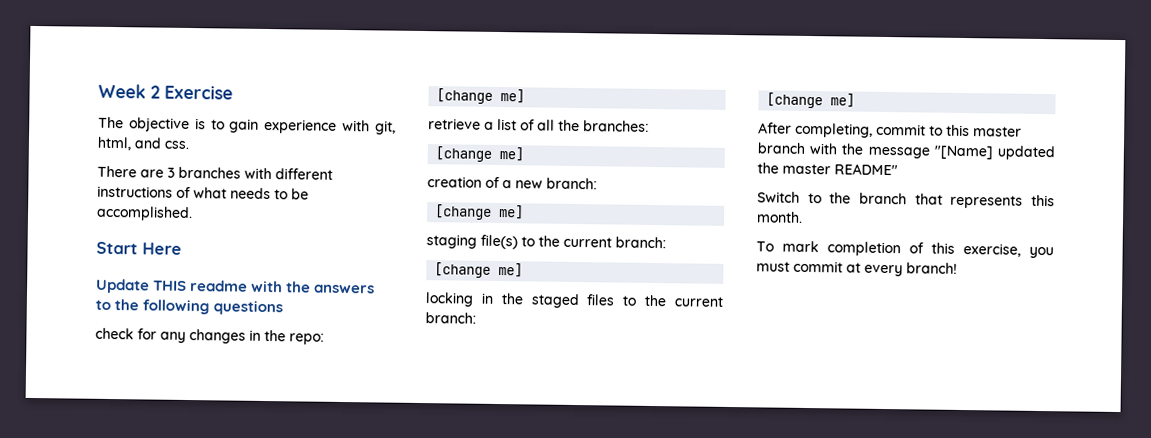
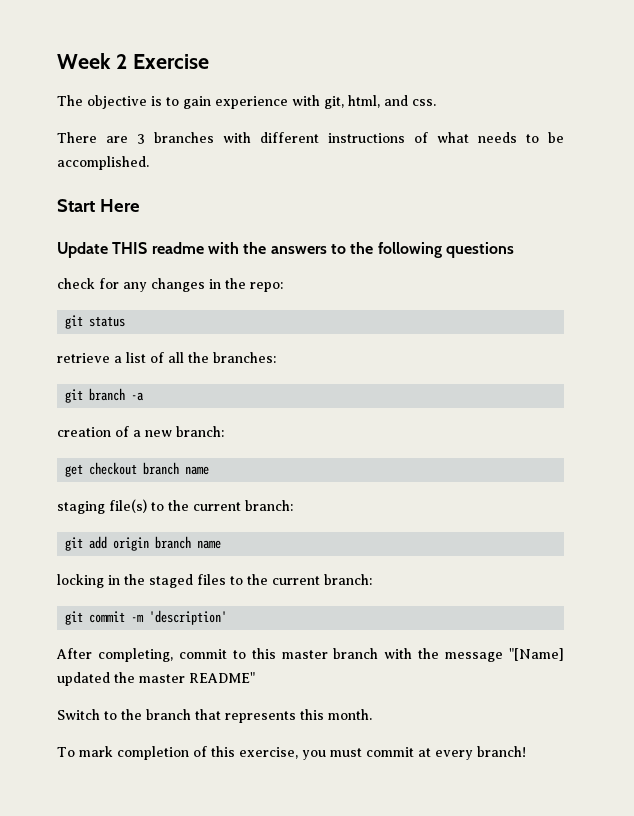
[436,88,526,104] [change me] -> [65,315,126,329] git status
[435,146,525,162] [change me] -> [65,388,145,403] git branch -a
[434,204,525,220] [change me] -> [65,462,210,477] get checkout branch name
[434,262,524,278] [change me] -> [65,536,222,551] git add origin branch name
[766,92,856,109] [change me] -> [65,610,228,625] git commit -m 'description'

